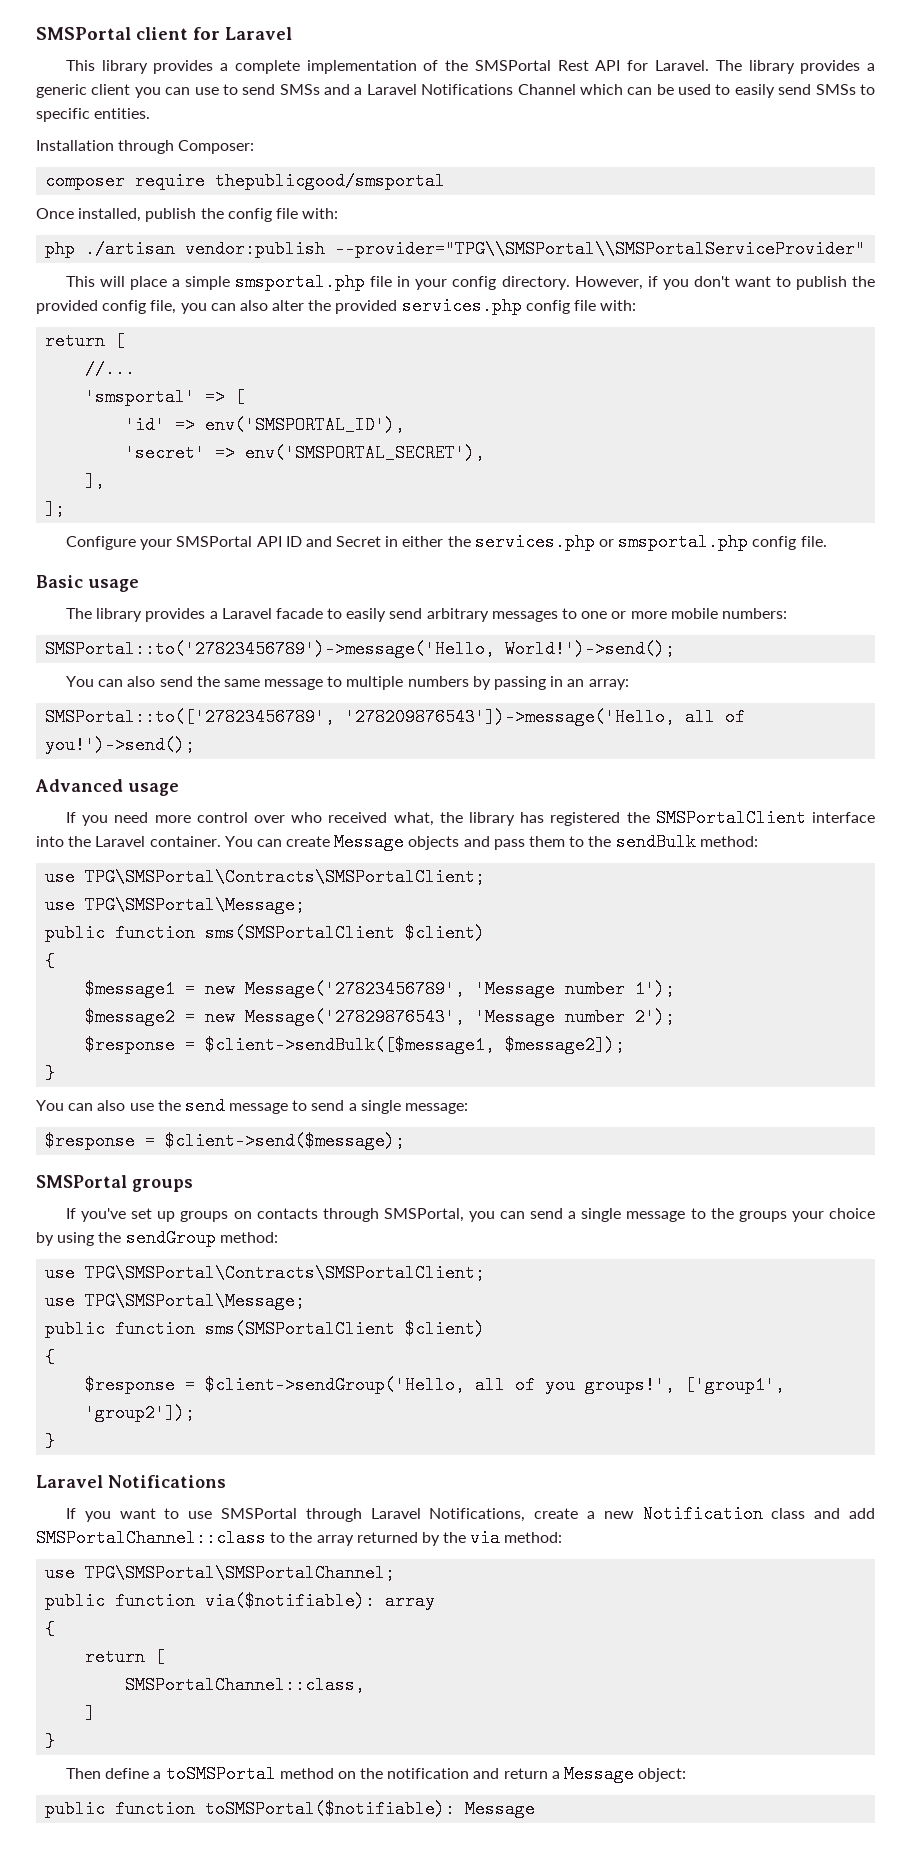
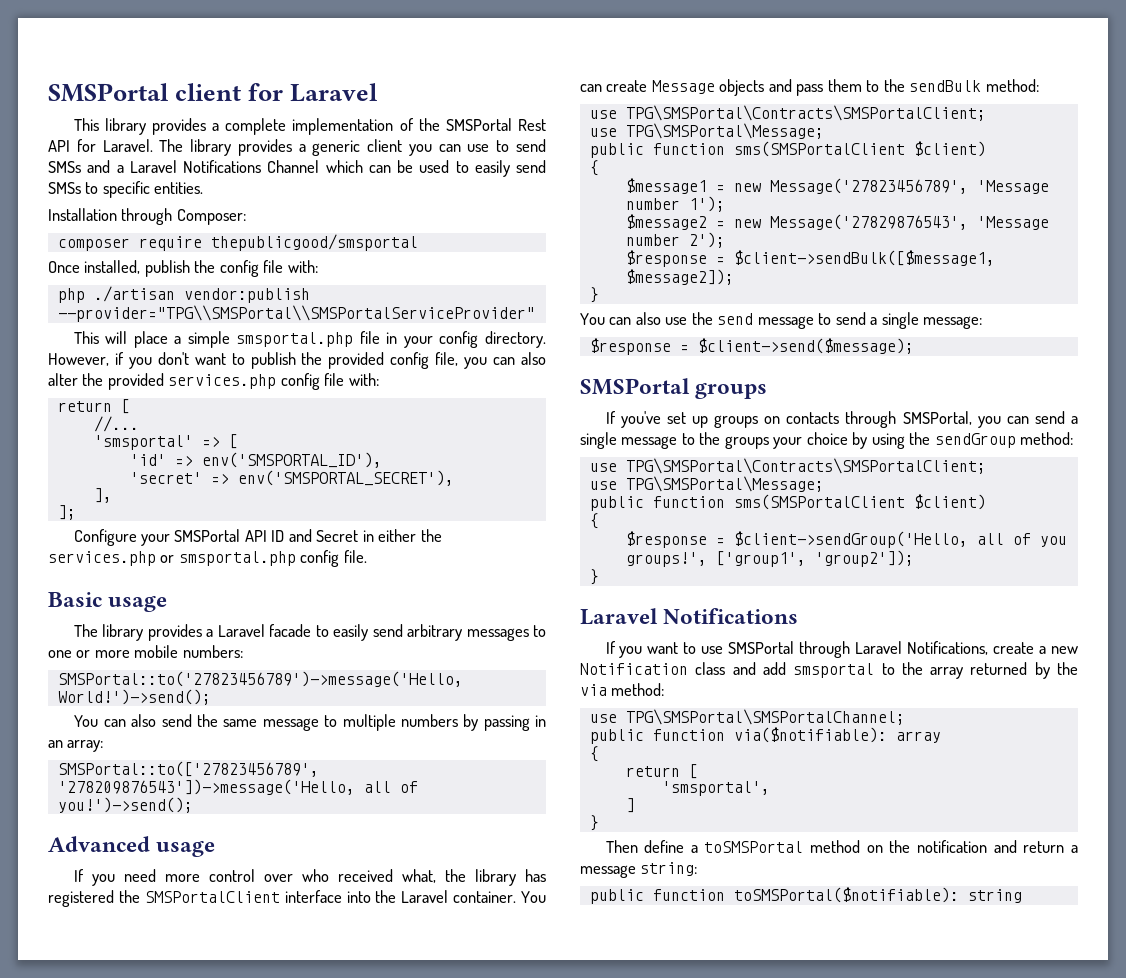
[36,1529,266,1547] SMSPortalChannel::class -> [793,663,875,678] smsportal
[125,1676,366,1694] SMSPortalChannel::class, -> [661,781,770,796] 'smsportal',
[563,1765,687,1783] Message object: -> [580,862,698,878] message string:
[465,1800,536,1818] Message -> [967,889,1022,903] string

